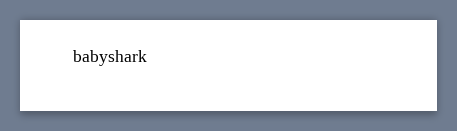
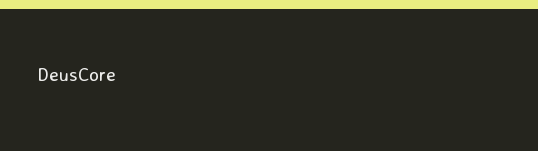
[73,50,147,66] babyshark -> [37,68,116,81] DeusCore

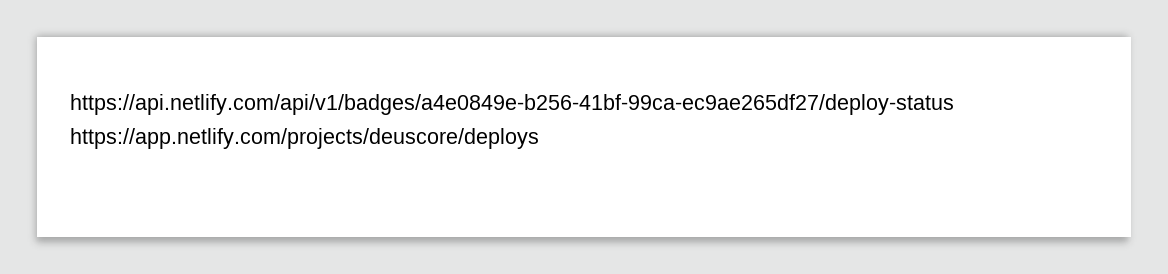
[37,68,116,81] DeusCore -> [70,94,954,115] [70,128,539,149] https://api.netlify.com/api/v1/badges/a4e0849e-b256-41bf-99ca-ec9ae265df27/deploy-status https://app.netlify.com/projects/deuscore/deploys

